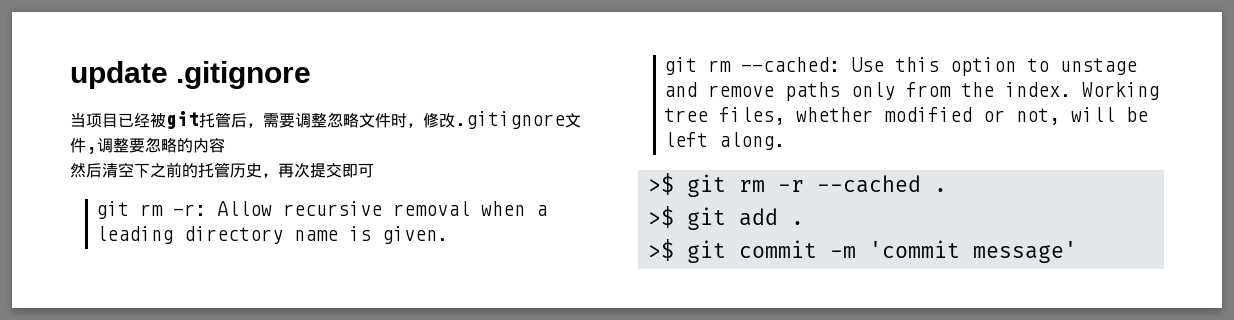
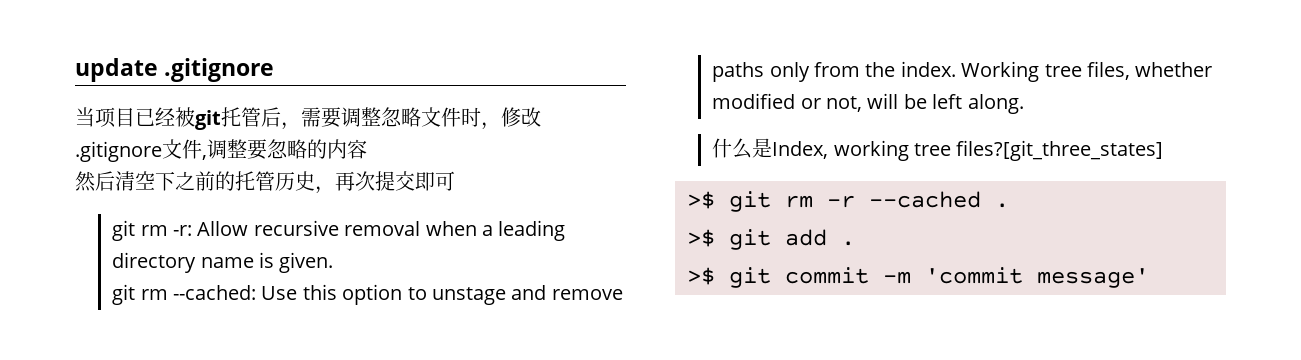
(786, 141) none -> [712,138,1164,161] // 什么是Index, working tree files?[git_three_states]

